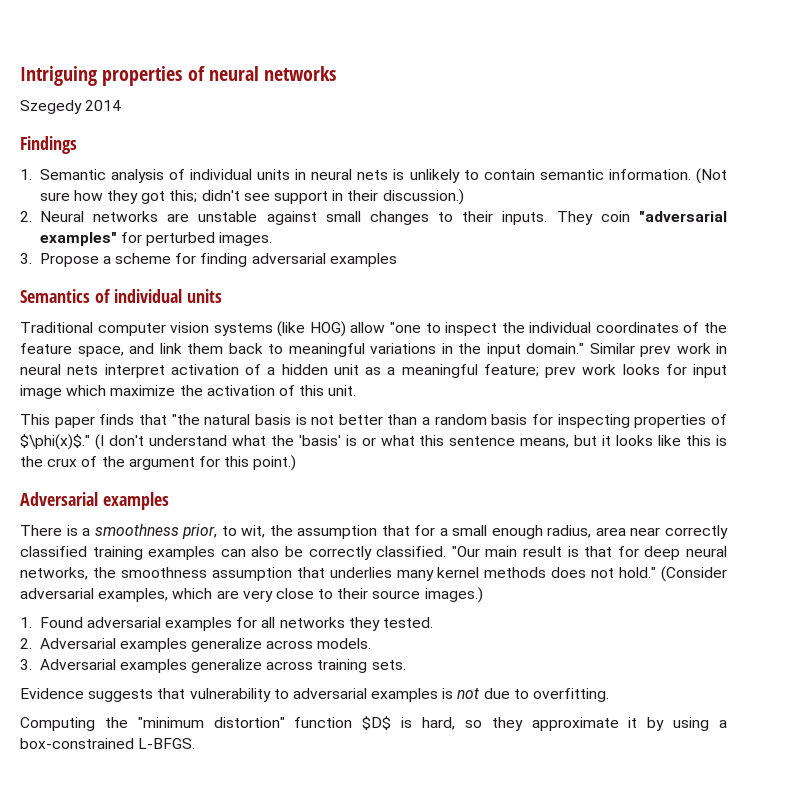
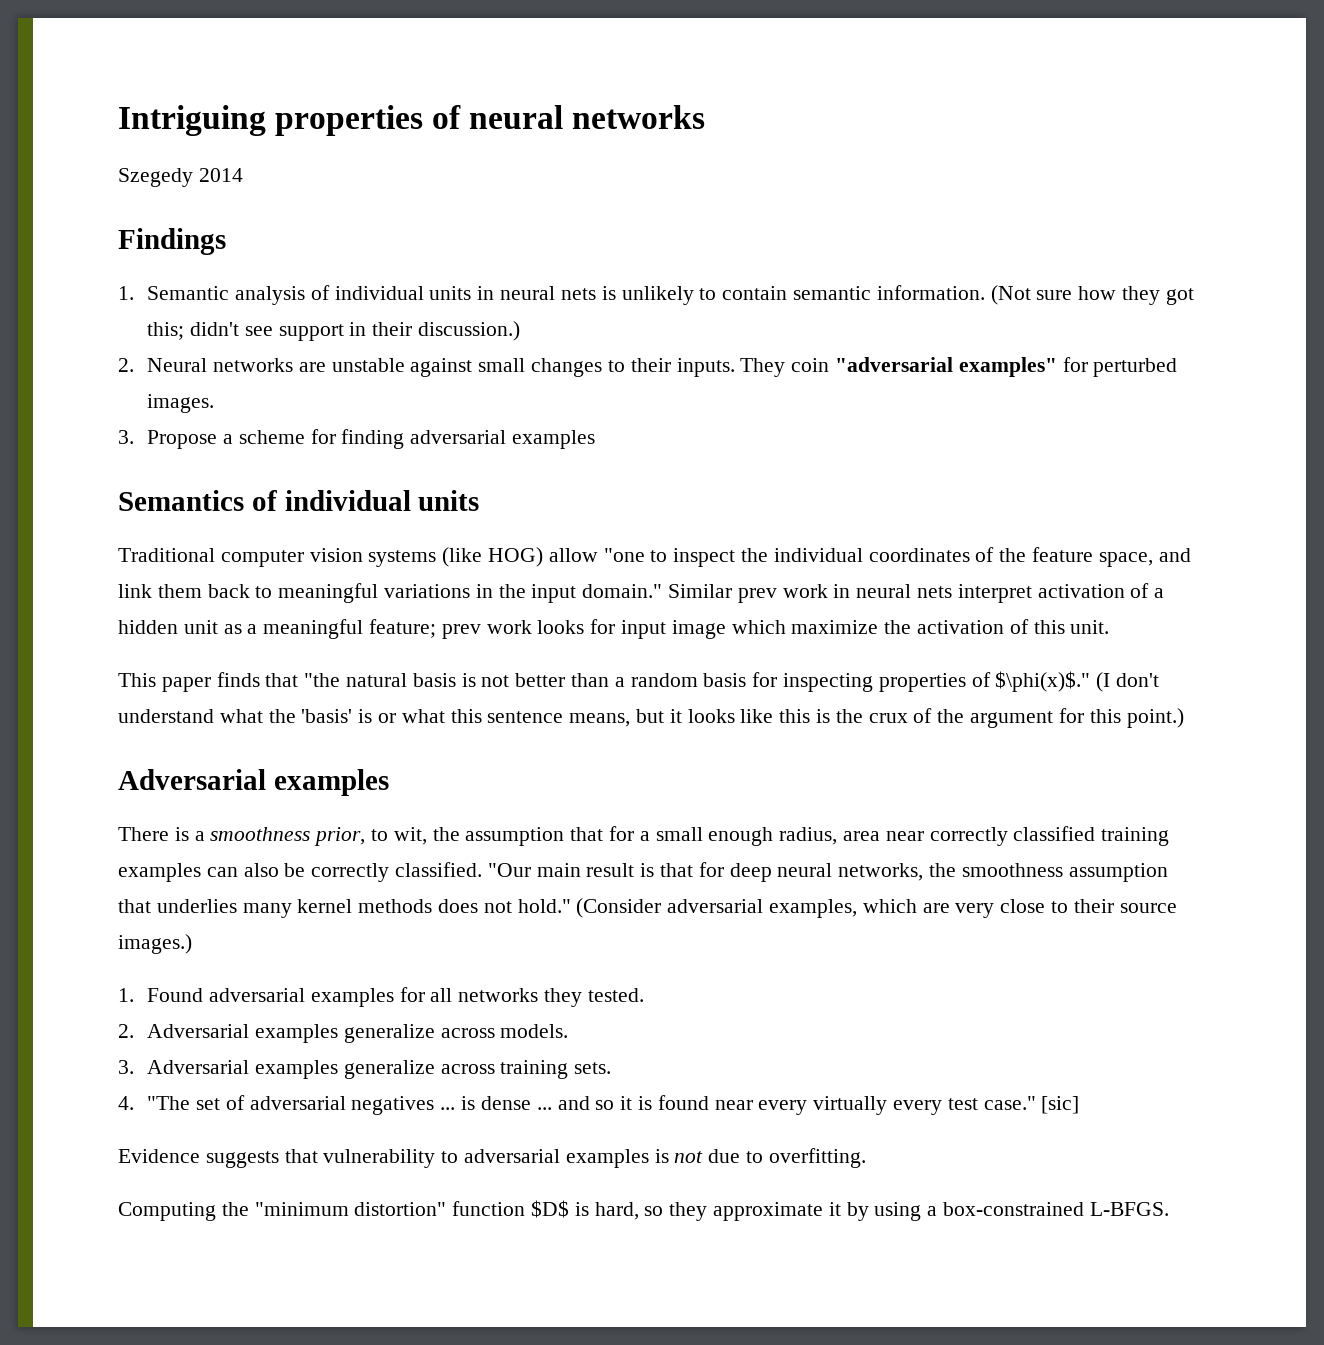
(406, 665) none -> [118,1095,1080,1115] // 4. "The set of adversarial negatives ... is dense ... and so it is found near every virtually every test case." [sic]

